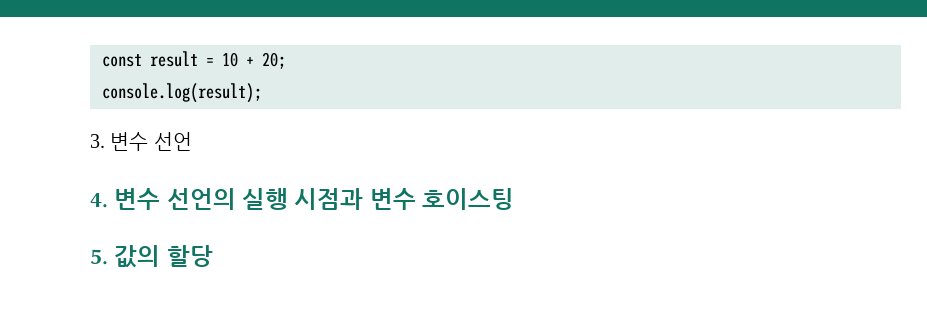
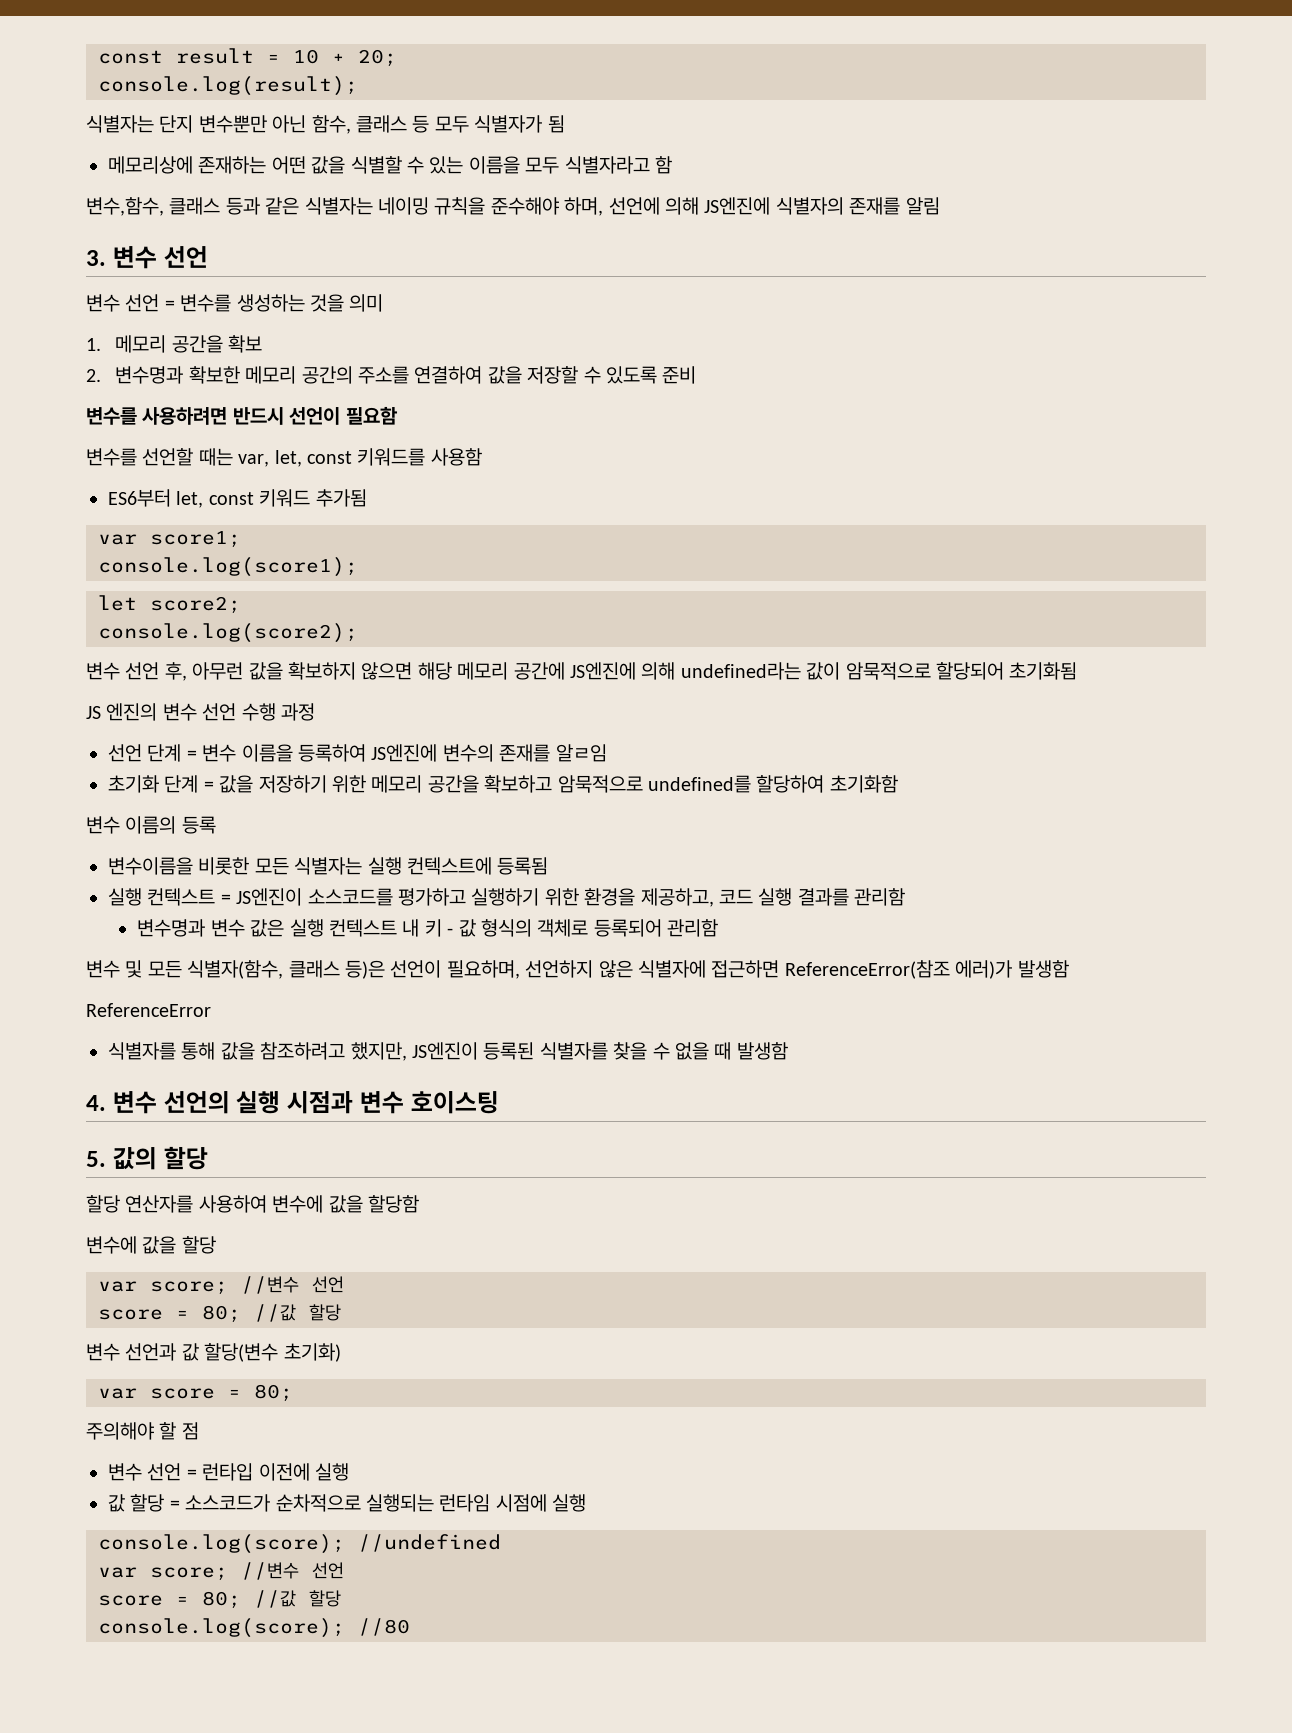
[90,132,192,151] 3. 변수 선언 -> [86,115,565,134] [108,156,672,174] [86,197,940,216] [86,246,208,269] [86,294,384,312] [86,335,263,353] [86,366,697,384] [86,406,398,425] [86,448,482,467] [108,489,367,508] [98,531,241,548] [98,557,358,577] [98,595,241,614] [98,623,358,643] [86,662,1078,681] [86,703,315,721] [108,744,607,762] [108,775,898,793] [86,816,216,834] [108,857,549,875] [108,888,906,907] [137,919,719,937] [86,960,1069,979] [86,1003,211,1017] [108,1042,788,1061] 식별자는 단지 변수뿐만 아닌 함수, 클래스 등 모두 식별자가 됨 // 메모리상에 존재하는 어떤 값을 식별할 수 있는 이름을 모두 식별자라고 함 // 변수,함수, 클래스 등과 같은 식별자는 네이밍 규칙을 준수해야 하며, 선언에 의해 JS엔진에 식별자의 존재를 알림 // 3. 변수 선언 // 변수 선언 = 변수를 생성하는 것을 의미 // 1. 메모리 공간을 확보 // 2. 변수명과 확보한 메모리 공간의 주소를 연결하여 값을 저장할 수 있도록 준비 // 변수를 사용하려면 반드시 선언이 필요함 // 변수를 선언할 때는 var, let, const 키워드를 사용함 // ES6부터 let, const 키워드 추가됨 // var score1; // console.log(score1); // let score2; // console.log(score2); // 변수 선언 후, 아무런 값을 확보하지 않으면 해당 메모리 공간에 JS엔진에 의해 undefined라는 값이 암묵적으로 할당되어 초기화됨 // JS 엔진의 변수 선언 수행 과정 // 선언 단계 = 변수 이름을 등록하여 JS엔진에 변수의 존재를 알ㄹ임 // 초기화 단계 = 값을 저장하기 위한 메모리 공간을 확보하고 암묵적으로 undefined를 할당하여 초기화함 // 변수 이름의 등록 // 변수이름을 비롯한 모든 식별자는 실행 컨텍스트에 등록됨 // 실행 컨텍스트 = JS엔진이 소스코드를 평가하고 실행하기 위한 환경을 제공하고, 코드 실행 결과를 관리함 // 변수명과 변수 값은 실행 컨텍스트 내 키 - 값 형식의 객체로 등록되어 관리함 // 변수 및 모든 식별자(함수, 클래스 등)은 선언이 필요하며, 선언하지 않은 식별자에 접근하면 ReferenceError(참조 에러)가 발생함 // ReferenceError // 식별자를 통해 값을 참조하려고 했지만, JS엔진이 등록된 식별자를 찾을 수 없을 때 발생함
(213, 256) none -> [86,1195,419,1213] [86,1236,216,1254] [98,1276,344,1295] [98,1304,341,1323] [86,1343,341,1362] [98,1384,293,1402] [86,1422,199,1440] [108,1463,349,1481] [108,1494,587,1512] [98,1534,501,1554] [98,1562,344,1581] [98,1590,341,1609] [98,1618,410,1638] // 할당 연산자를 사용하여 변수에 값을 할당함 // 변수에 값을 할당 // var score; //변수 선언 // score = 80; //값 할당 // 변수 선언과 값 할당(변수 초기화) // var score = 80; // 주의해야 할 점 // 변수 선언 = 런타입 이전에 실행 // 값 할당 = 소스코드가 순차적으로 실행되는 런타임 시점에 실행 // console.log(score); //undefined // var score; //변수 선언 // score = 80; //값 할당 // console.log(score); //80

